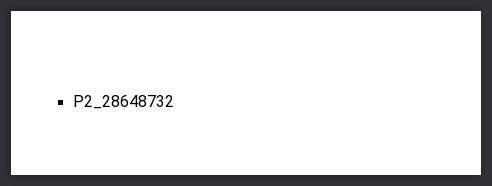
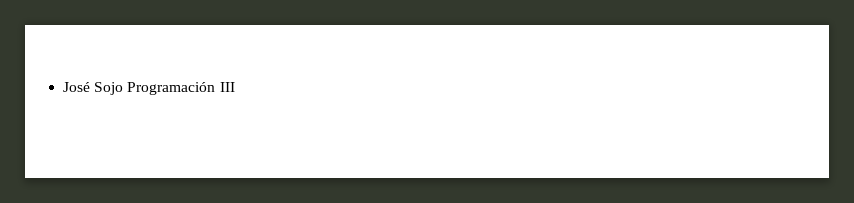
[72,95,174,109] P2_28648732 -> [63,82,235,95] José Sojo Programación III

